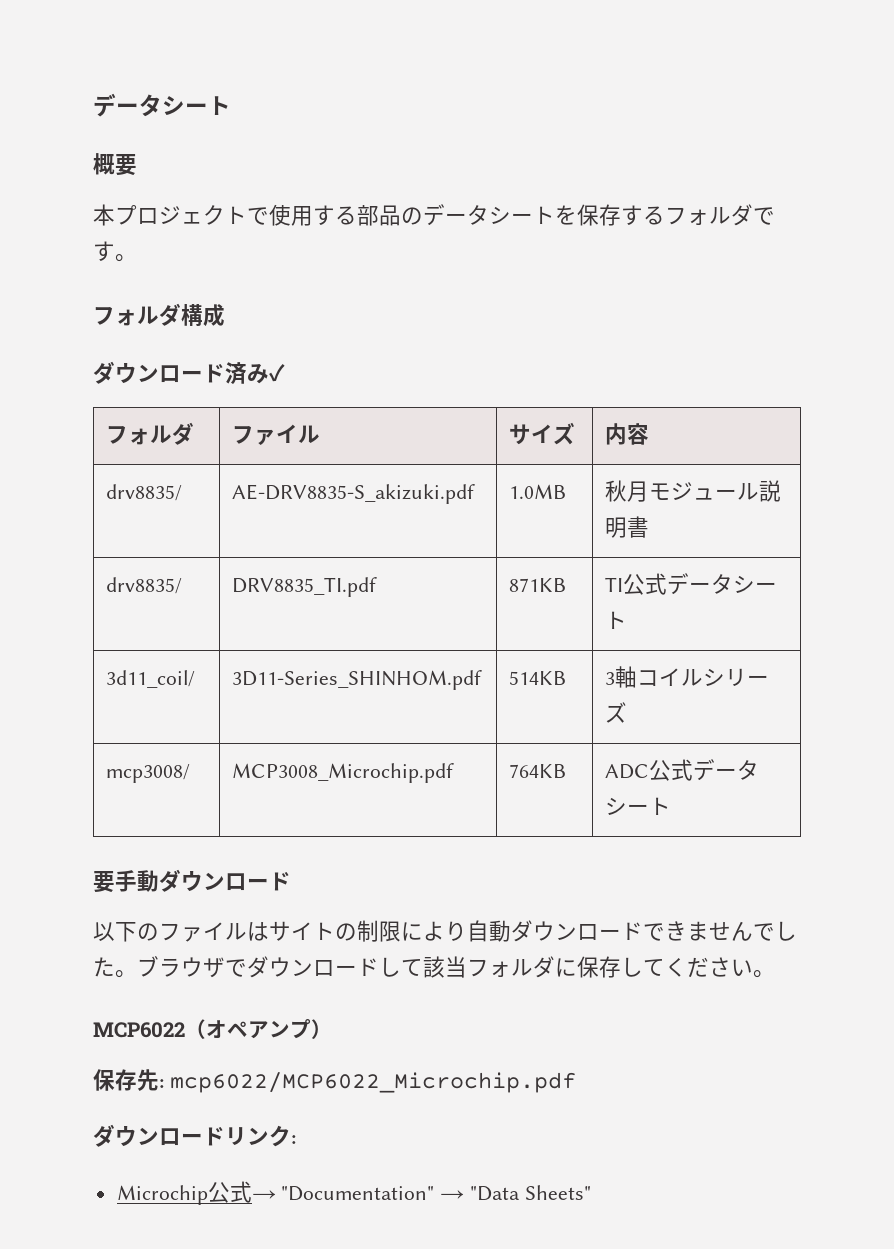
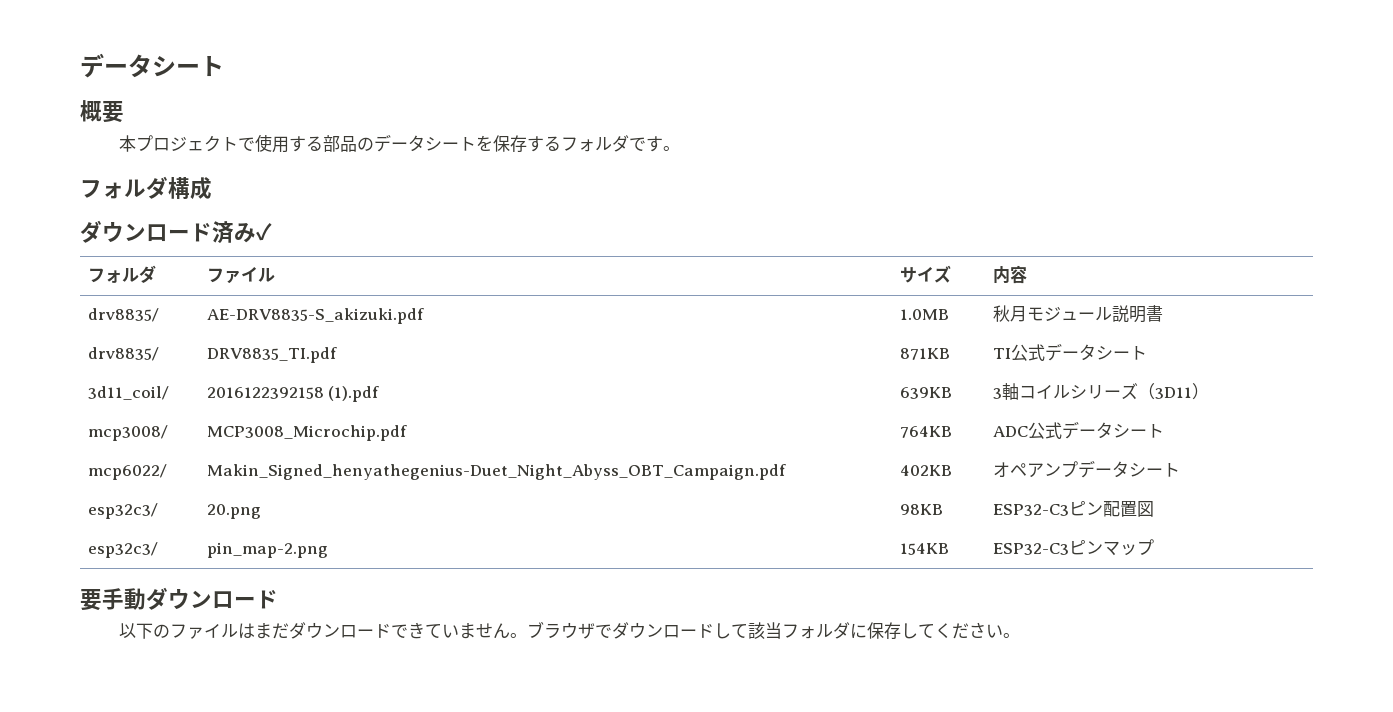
[232,670,483,690] [509,671,567,685] 3D11-Series_SHINHOM.pdf | 514KB -> [206,386,380,402] [899,387,952,399] 2016122392158 (1).pdf | 639KB
(628, 712) none -> [1137,383,1209,400] （3D11）
(672, 806) none -> [87,464,167,480] [206,464,786,480] [899,465,952,476] [992,460,1180,478] [87,503,158,519] [206,504,261,519] [899,504,943,515] [992,501,1154,517] [87,542,158,558] [206,542,328,558] [899,543,949,555] [992,539,1154,556] // mcp6022/ | Makin_Signed_henyathegenius-Duet_Night_Abyss_OBT_Campaign.pdf | 402KB | オペアンプデータシート // esp32c3/ | 20.png | 98KB | ESP32-C3ピン配置図 // esp32c3/ | pin_map-2.png | 154KB | ESP32-C3ピンマップ
[269,920,511,942] サイトの制限により自動 -> [255,623,290,639] まだ
[687,921,797,941] [93,957,115,977] ませんでした -> [425,623,511,639] ていません
[93,1019,332,1039] [93,1069,576,1093] [93,1124,296,1147] [116,1181,591,1205] // MCP6022（オペアンプ） // 保存先: mcp6022/MCP6022_Microchip.pdf // ダウンロードリンク: // Microchip公式→ "Documentation" → "Data Sheets" -> (1021, 635) none

